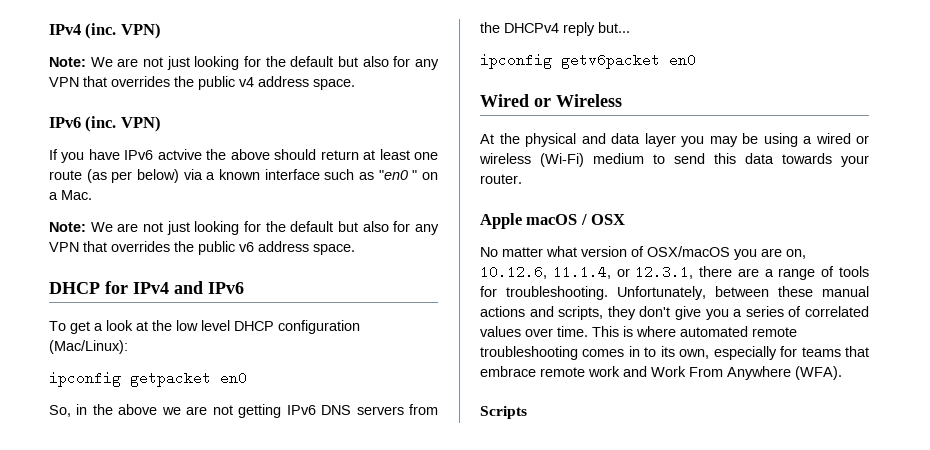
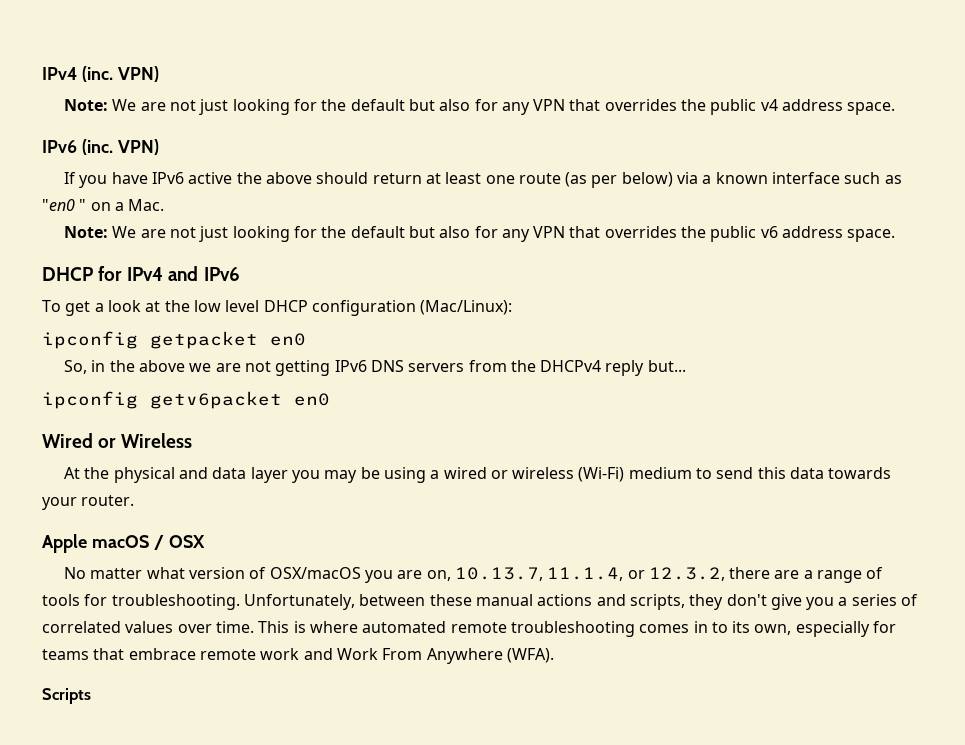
[157,149,202,160] actvive -> [188,172,233,184] active
[480,265,547,279] 10.12.6, -> [454,567,543,581] 10.13.7,
[635,265,694,279] 12.3.1, -> [648,567,725,581] 12.3.2,

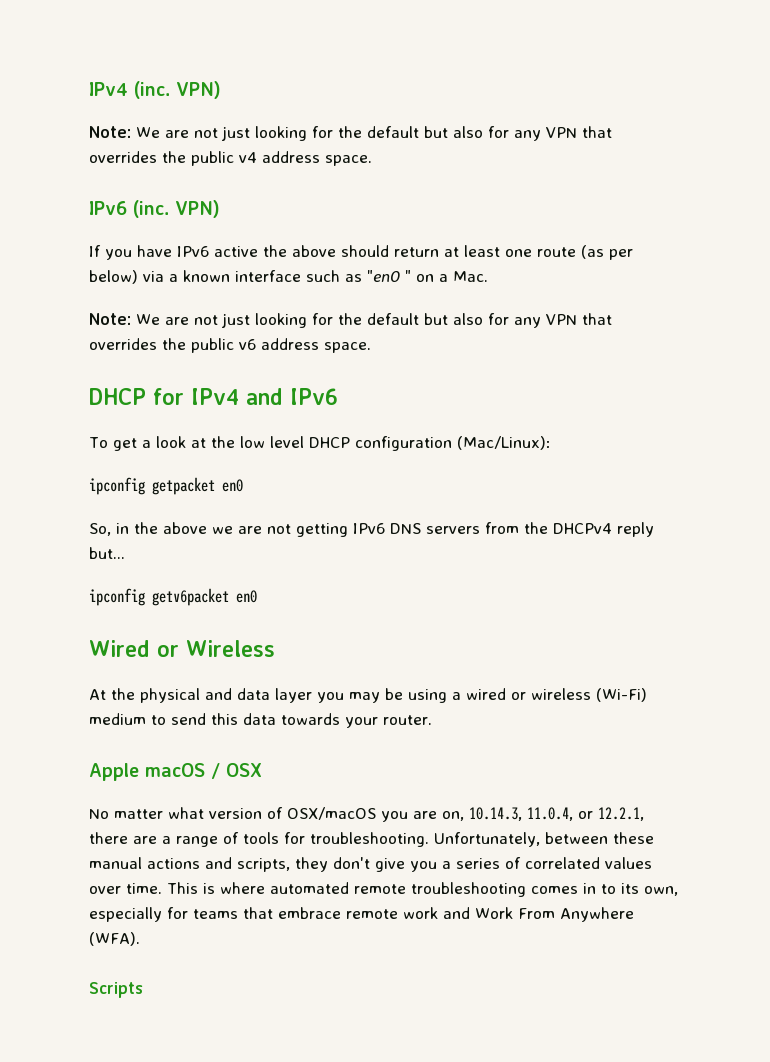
[454,567,725,581] 10.13.7, 11.1.4, or 12.3.2, -> [469,807,644,821] 10.14.3, 11.0.4, or 12.2.1,

